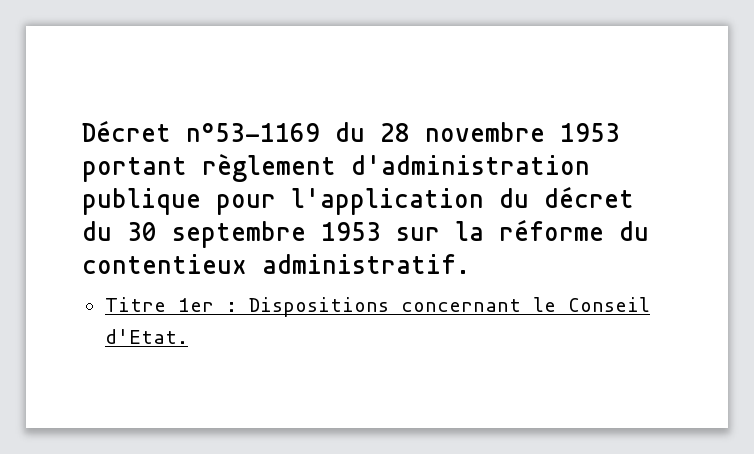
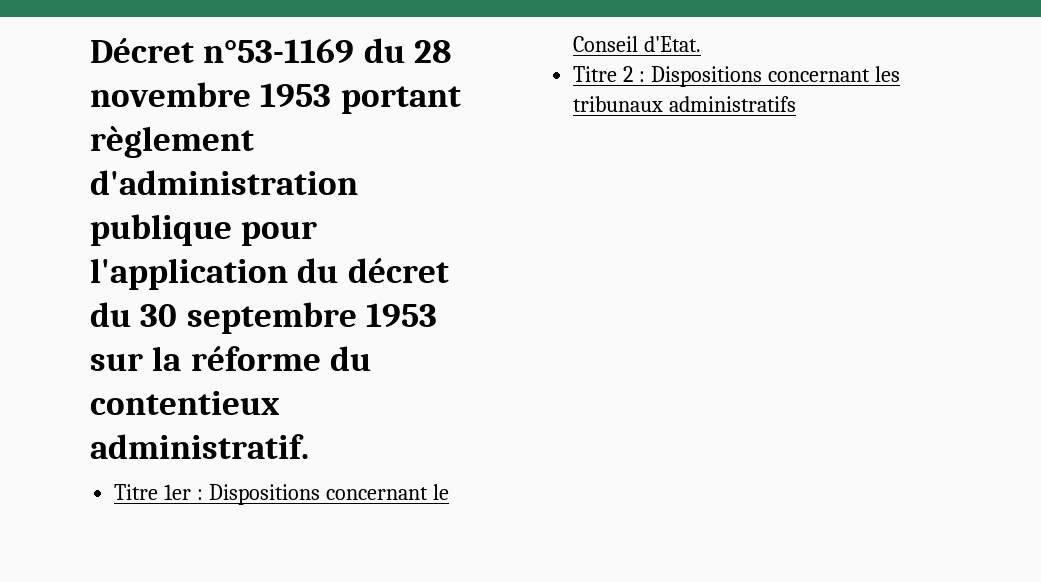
(188, 336) none -> [573,66,900,87] [573,96,797,112] // Titre 2 : Dispositions concernant les tribunaux administratifs

